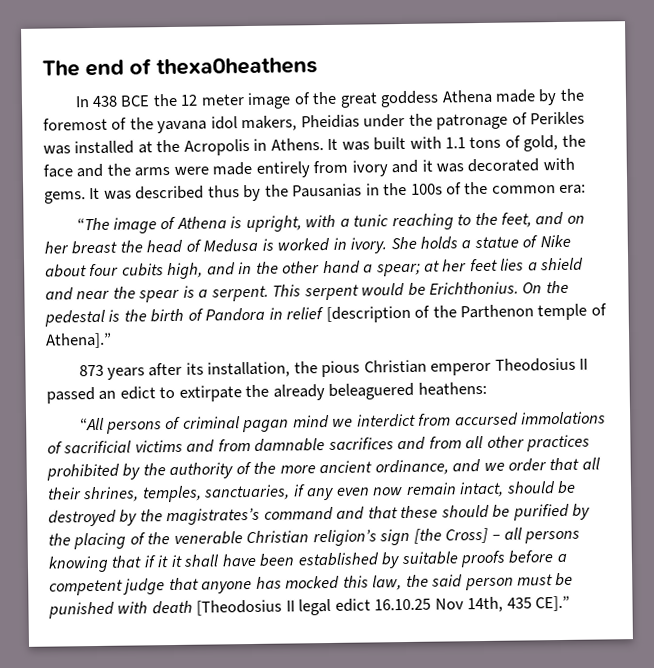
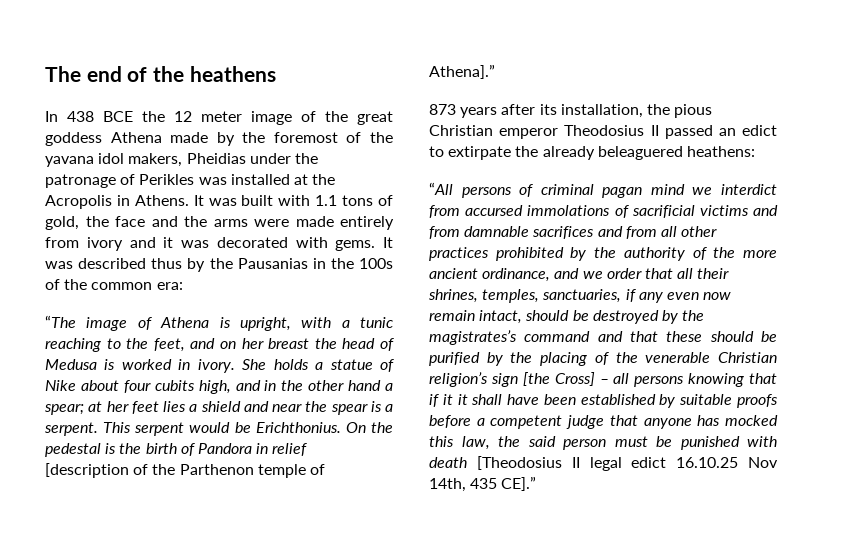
[156,57,318,76] thexa0heathens -> [153,66,276,82] the heathens

